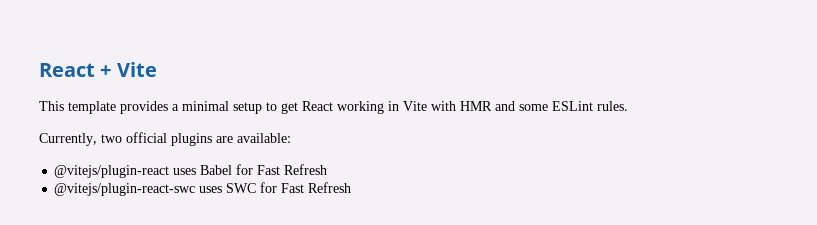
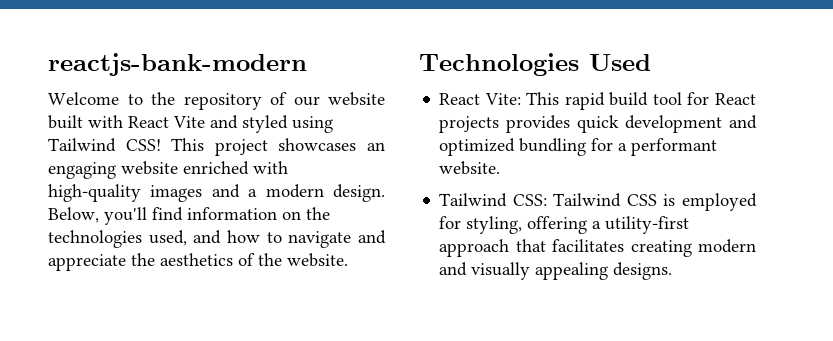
[39,62,157,77] [39,101,628,114] [39,132,291,146] [54,164,328,178] [54,182,352,196] React + Vite // This template provides a minimal setup to get React working in Vite with HMR and some ESLint rules. // Currently, two official plugins are available: // @vitejs/plugin-react uses Babel for Fast Refresh // @vitejs/plugin-react-swc uses SWC for Fast Refresh -> [48,53,307,76] [48,92,385,110] [48,115,333,133] [48,138,385,156] [48,161,288,179] [48,184,385,202] [48,207,330,225] [48,230,386,248] [48,253,348,271] [419,53,651,76] [439,92,756,110] [439,115,757,133] [439,138,718,156] [439,161,501,175] [439,193,757,211] [439,216,690,234] [439,239,756,257] [439,262,673,280] reactjs-bank-modern // Welcome to the repository of our website built with React Vite and styled using Tailwind CSS! This project showcases an engaging website enriched with high-quality images and a modern design. Below, you'll find information on the technologies used, and how to navigate and appreciate the aesthetics of the website. // Technologies Used // React Vite: This rapid build tool for React projects provides quick development and optimized bundling for a performant website. // Tailwind CSS: Tailwind CSS is employed for styling, offering a utility-first approach that facilitates creating modern and visually appealing designs.

